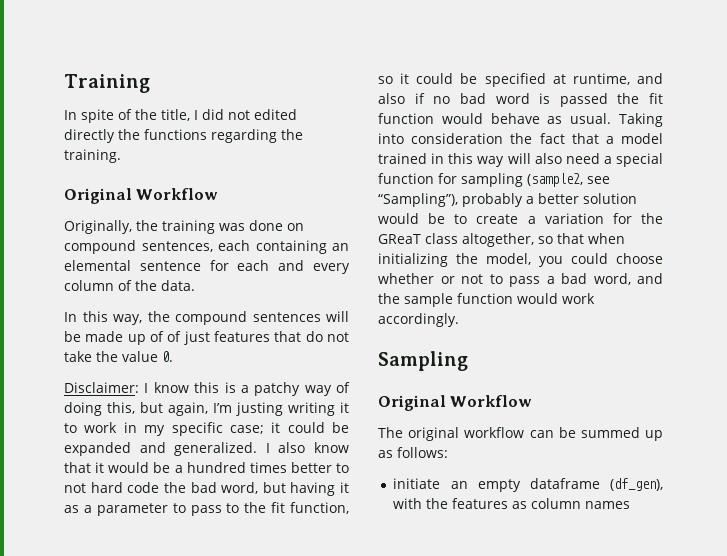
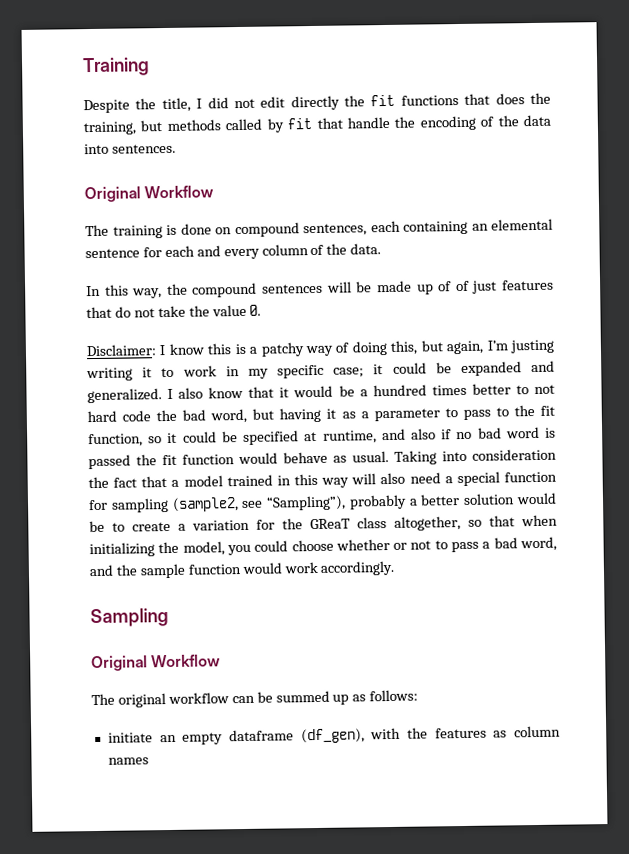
[64,109,132,123] In spite of -> [83,99,130,114] Despite
[254,109,297,120] edited -> [260,96,286,108] edit
[144,129,303,143] [64,149,121,163] [64,188,219,204] [64,220,245,234] functions regarding the training. // Original Workflow // Originally, the training was -> [370,92,551,107] [83,114,551,136] [84,143,176,155] [84,185,215,203] [85,224,177,239] fit functions that does the training, but methods called by fit that handle the encoding of the data into sentences. // Original Workflow // The training is

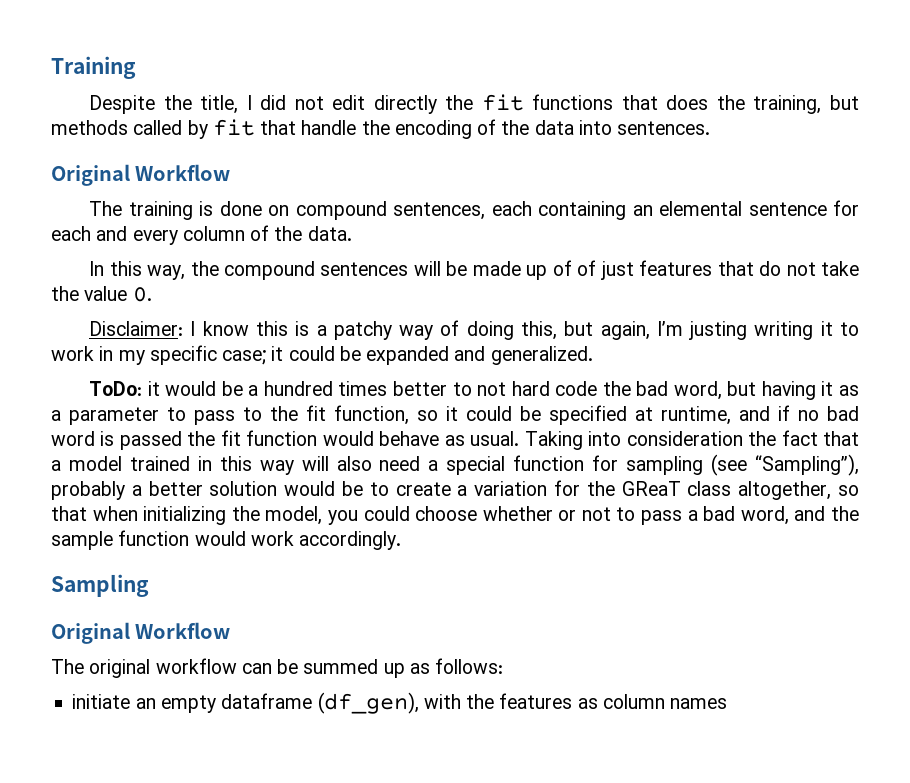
[167,386,275,399] I also know that -> [89,381,143,396] // ToDo:
[410,428,436,440] also -> (770, 413) none
[171,497,264,512] (sample2, see -> [711,454,748,476] (see

